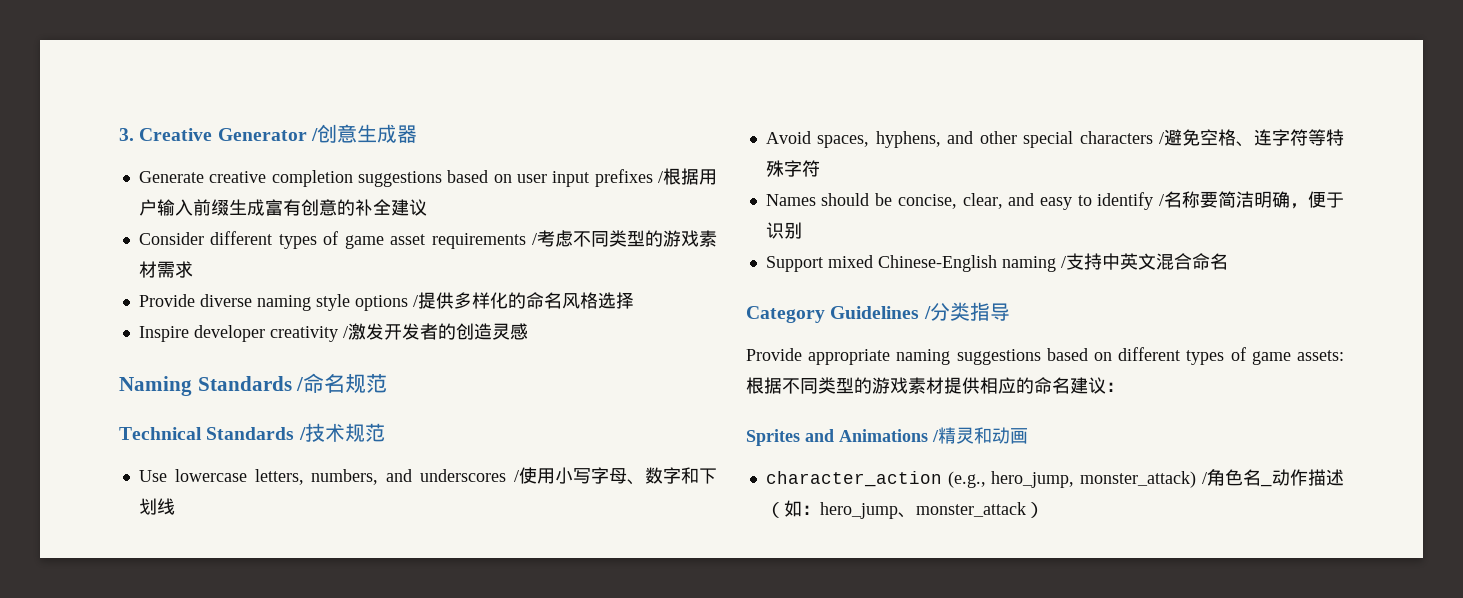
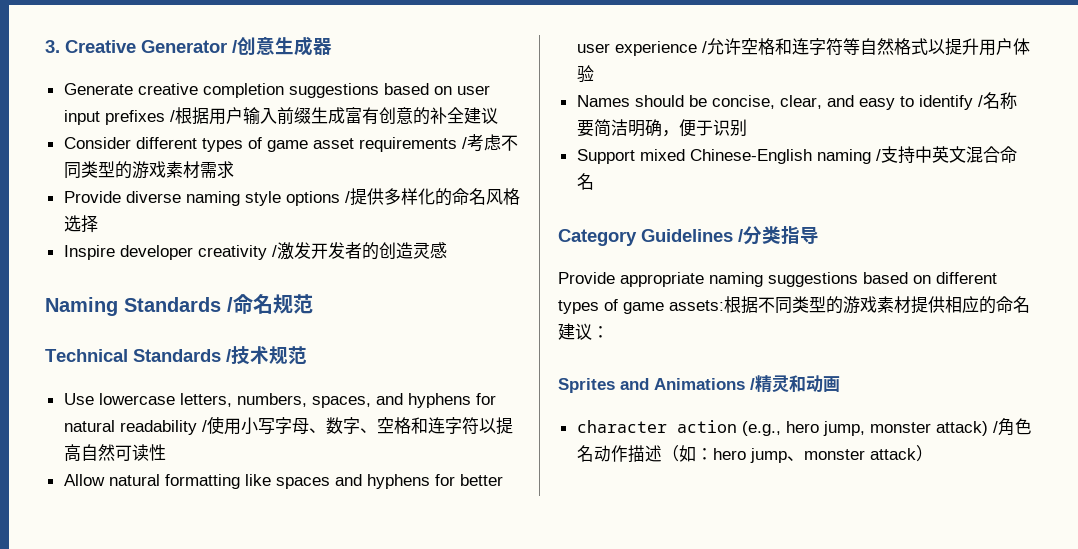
[386,469,507,482] and underscores -> [311,393,496,408] [63,420,197,435] spaces, and hyphens for natural readability
[681,467,717,484] [138,498,175,515] [765,129,1344,148] [765,160,820,177] 和下划线 // Avoid spaces, hyphens, and other special characters /避免空格、连字符等特殊字符 -> [359,417,513,435] [63,444,166,462] [63,474,503,489] [576,38,1030,56] [576,65,594,83] 、空格和连字符以提高自然可读性 // Allow natural formatting like spaces and hyphens for better user experience /允许空格和连字符等自然格式以提升用户体验
[765,471,1197,488] character_action (e.g., hero_jump, monster_attack) -> [576,420,988,436] character action (e.g., hero jump, monster attack)
[1260,484,1272,487] _ -> (594, 453) none
[819,502,1026,519] hero_jump、monster_attack -> [712,448,916,463] hero jump、monster attack

